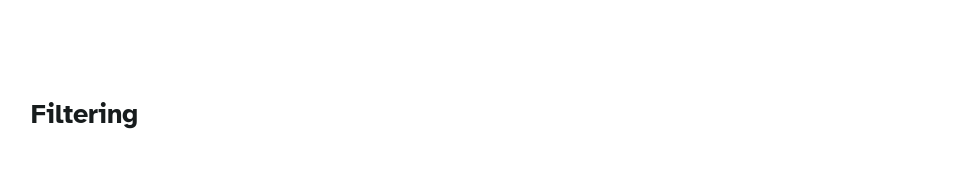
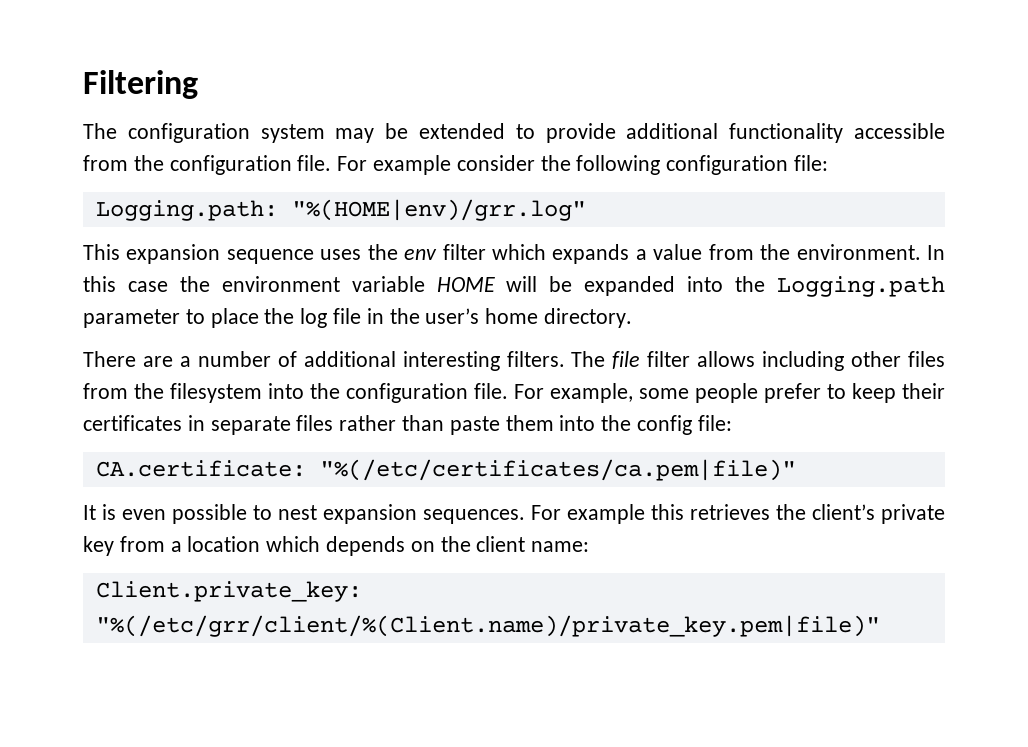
(138, 115) none -> [83,123,945,143] [83,155,829,175] [95,199,586,221] [83,244,946,264] [83,276,946,297] [83,308,633,328] [83,351,946,371] [83,383,945,403] [83,415,732,435] [95,459,796,481] [83,504,945,524] [83,536,590,556] [95,581,362,602] [95,615,880,637] // The configuration system may be extended to provide additional functionality accessible from the configuration file. For example consider the following configuration file: // Logging.path: "%(HOME|env)/grr.log" // This expansion sequence uses the env filter which expands a value from the environment. In this case the environment variable HOME will be expanded into the Logging.path parameter to place the log file in the user’s home directory. // There are a number of additional interesting filters. The file filter allows including other files from the filesystem into the configuration file. For example, some people prefer to keep their certificates in separate files rather than paste them into the config file: // CA.certificate: "%(/etc/certificates/ca.pem|file)" // It is even possible to nest expansion sequences. For example this retrieves the client’s private key from a location which depends on the client name: // Client.private_key: "%(/etc/grr/client/%(Client.name)/private_key.pem|file)"

